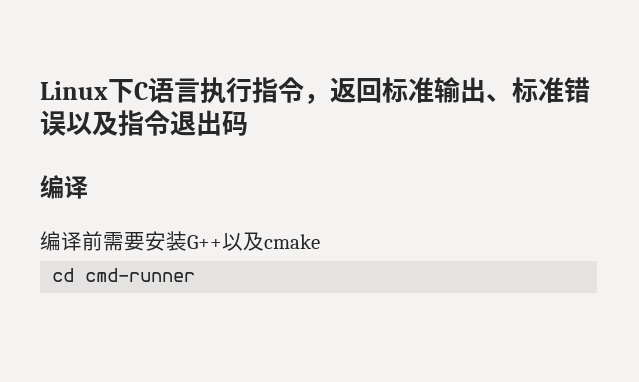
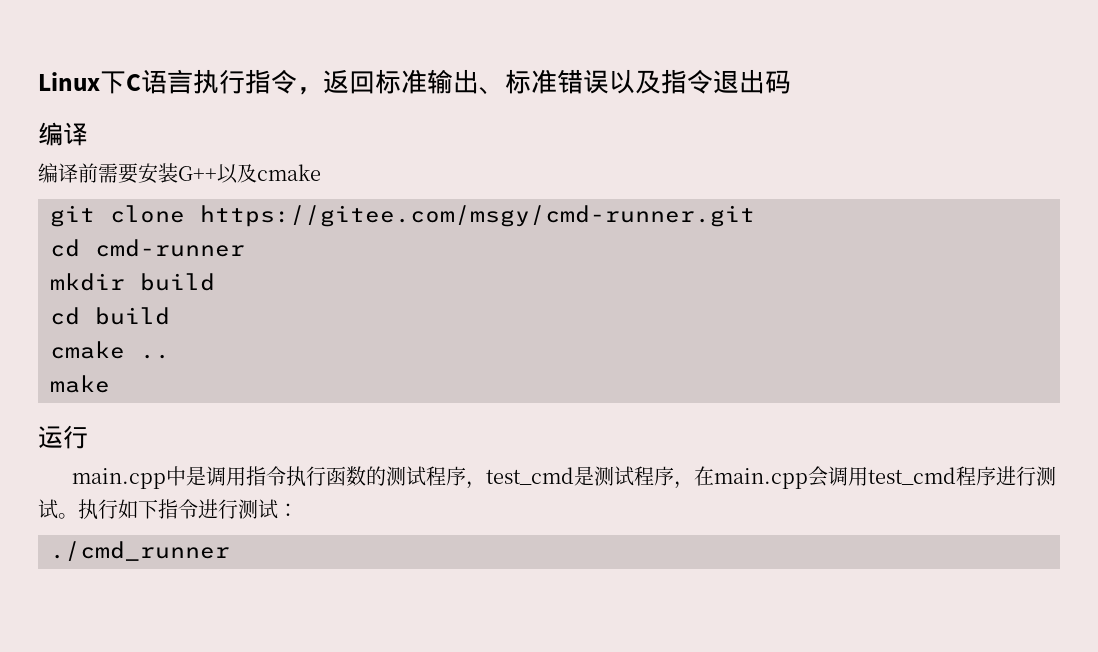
(320, 241) none -> [50,205,755,227] // git clone https://gitee.com/msgy/cmd-runner.git
(196, 275) none -> [50,273,215,291] [50,307,170,325] [50,341,170,359] [50,375,110,393] [38,425,88,449] [71,466,1056,489] [38,499,298,520] [50,541,230,561] // mkdir build // cd build // cmake .. // make // 运行 // main.cpp中是调用指令执行函数的测试程序，test_cmd是测试程序，在main.cpp会调用test_cmd程序进行测试。执行如下指令进行测试： // ./cmd_runner

